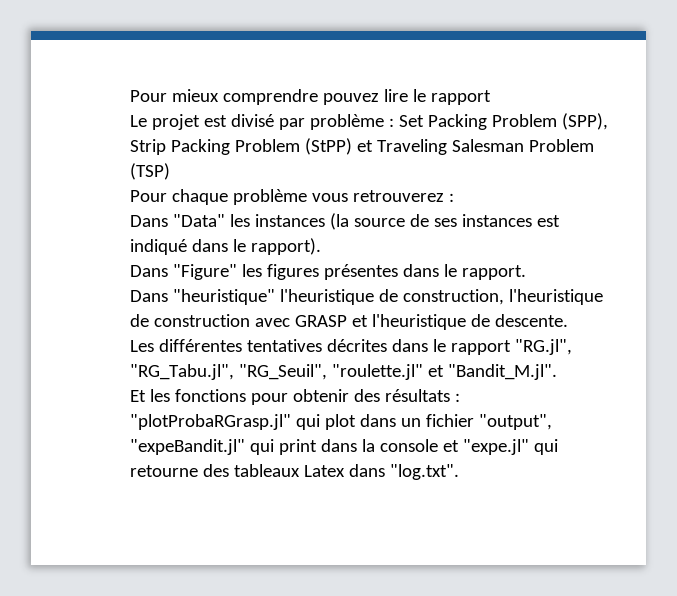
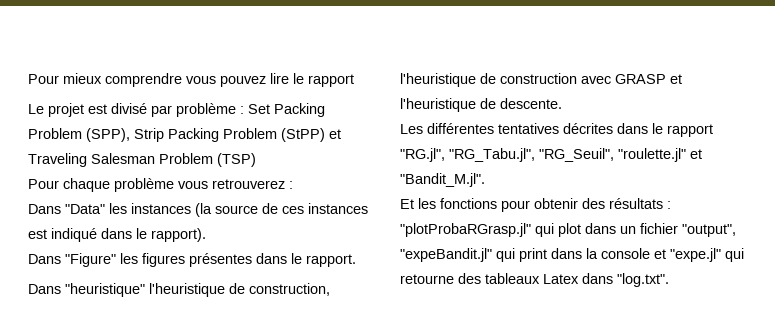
(318, 97) none -> [186,76,216,84] vous
[433,218,457,227] ses -> [282,206,304,214] ces

